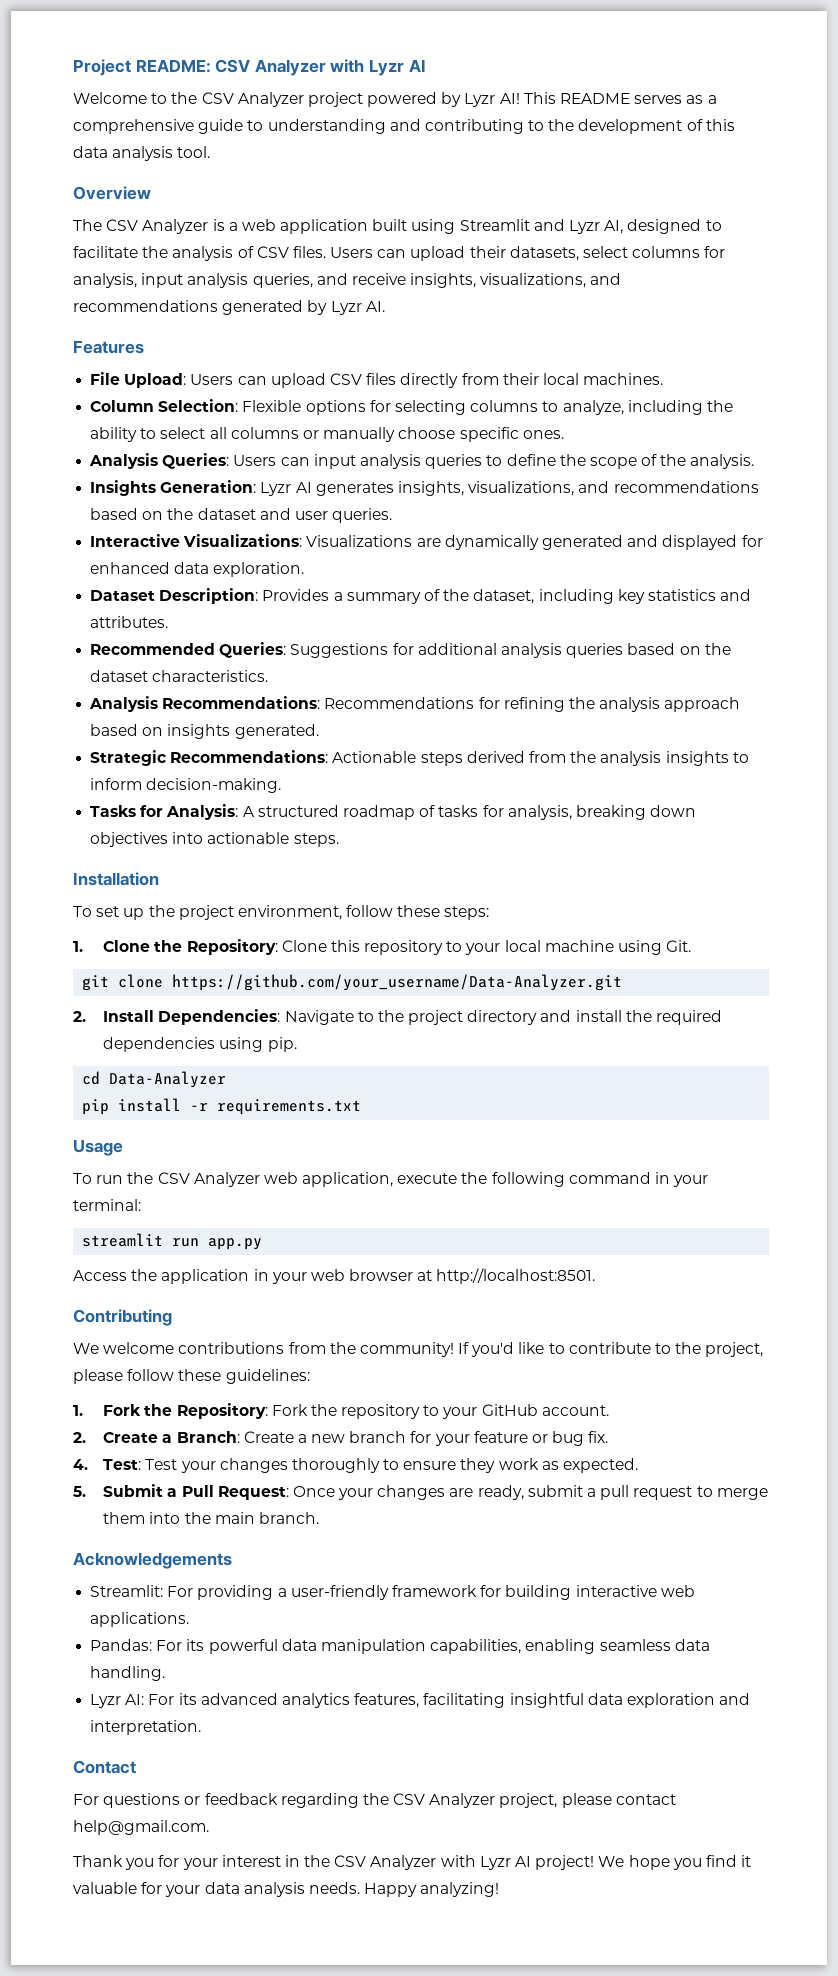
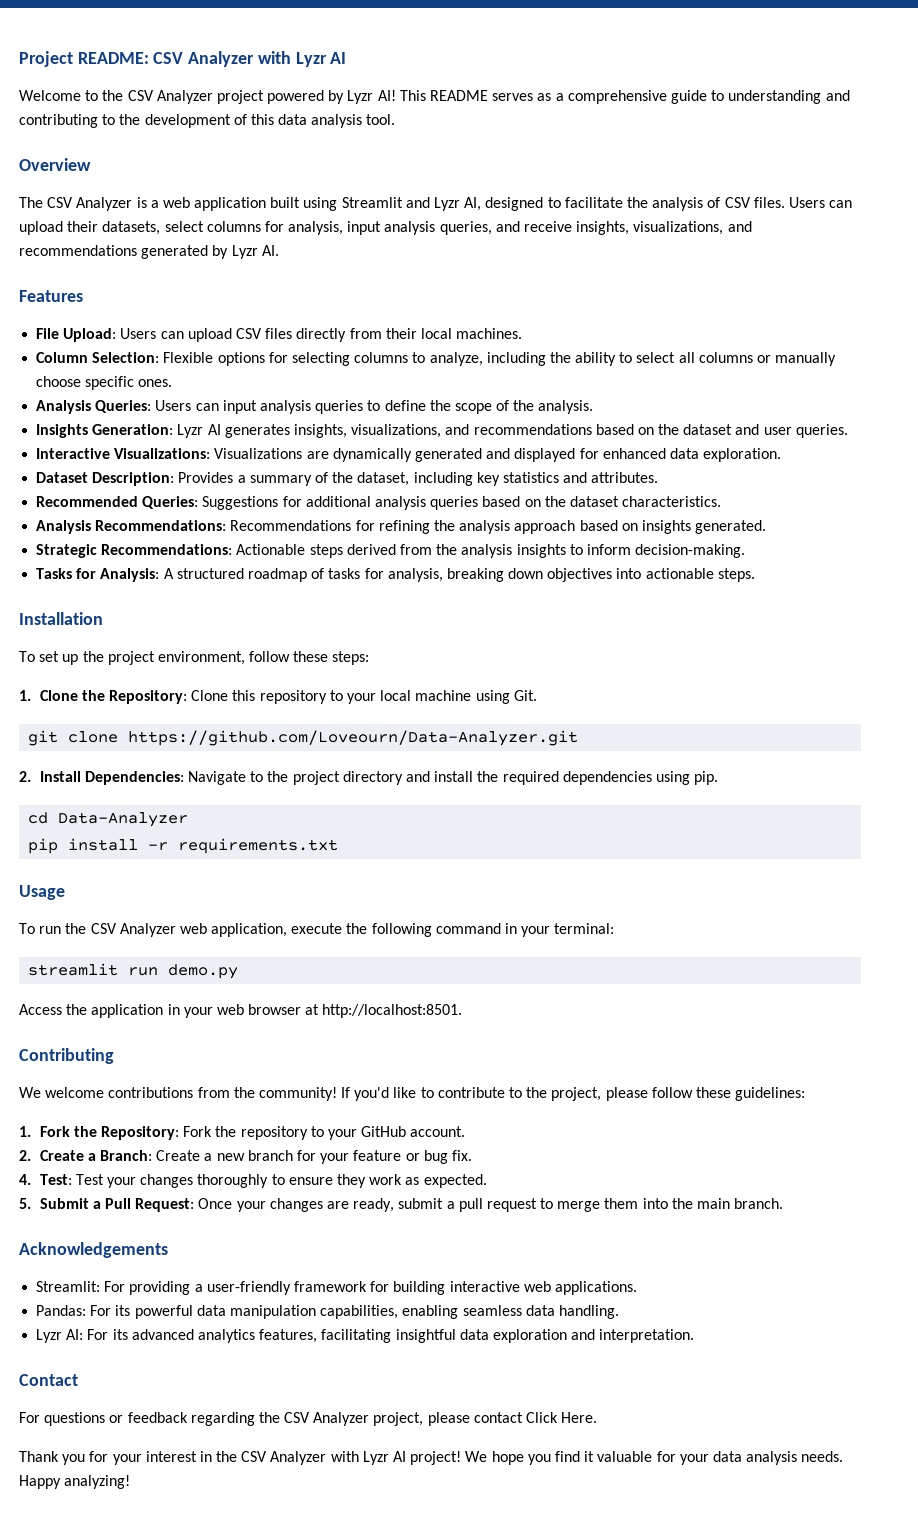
[172,974,623,991] https://github.com/your_username/Data-Analyzer.git -> [128,730,579,746] https://github.com/Loveourn/Data-Analyzer.git
[208,1238,263,1250] app.py -> [168,964,239,979] demo.py
[73,1820,209,1835] help@gmail.com. -> [526,1412,598,1423] Click Here.

